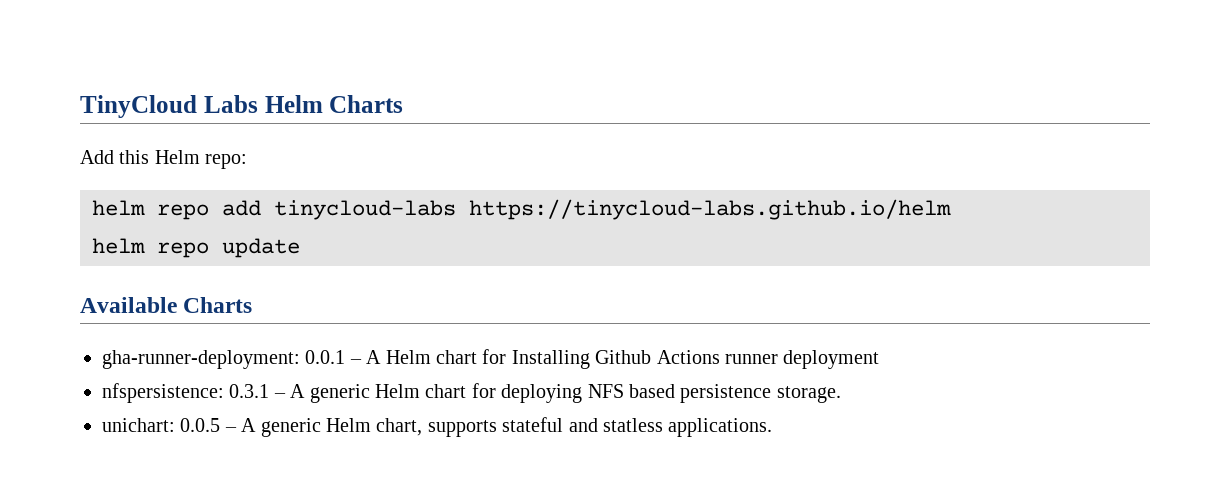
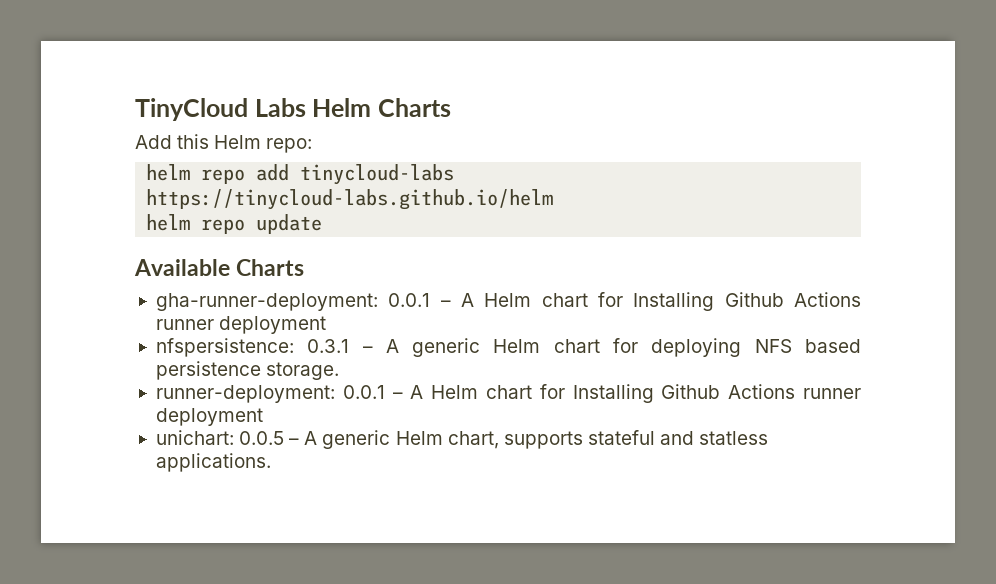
(841, 394) none -> [155,384,862,403] [155,408,263,426] // runner-deployment: 0.0.1 – A Helm chart for Installing Github Actions runner deployment

